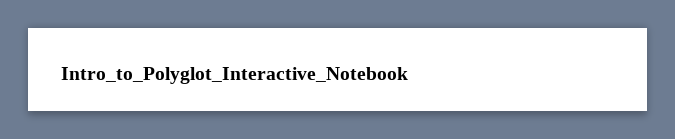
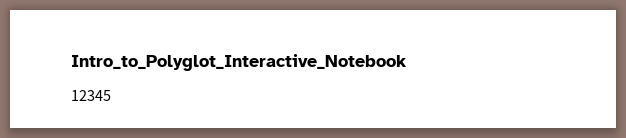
(408, 75) none -> [71,90,111,101] // 12345

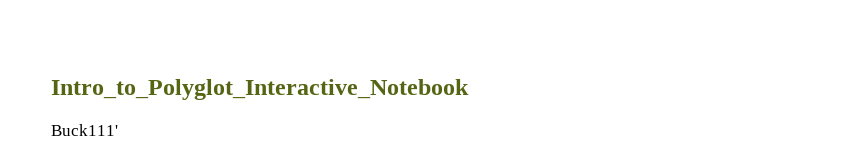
[71,90,111,101] 12345 -> [51,124,118,136] Buck111'

